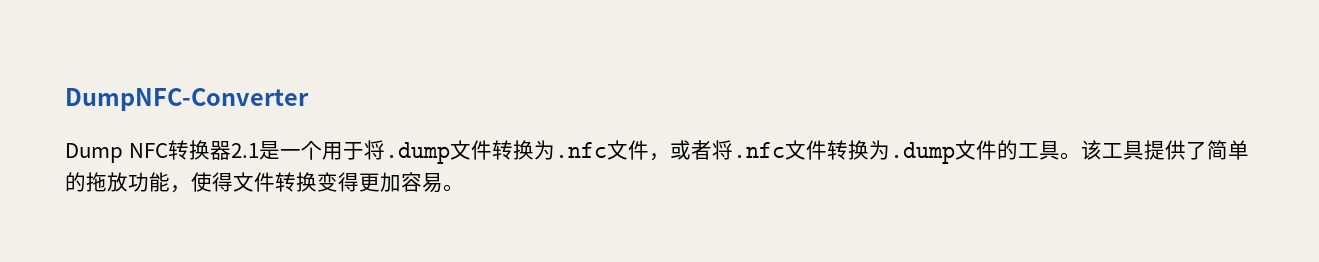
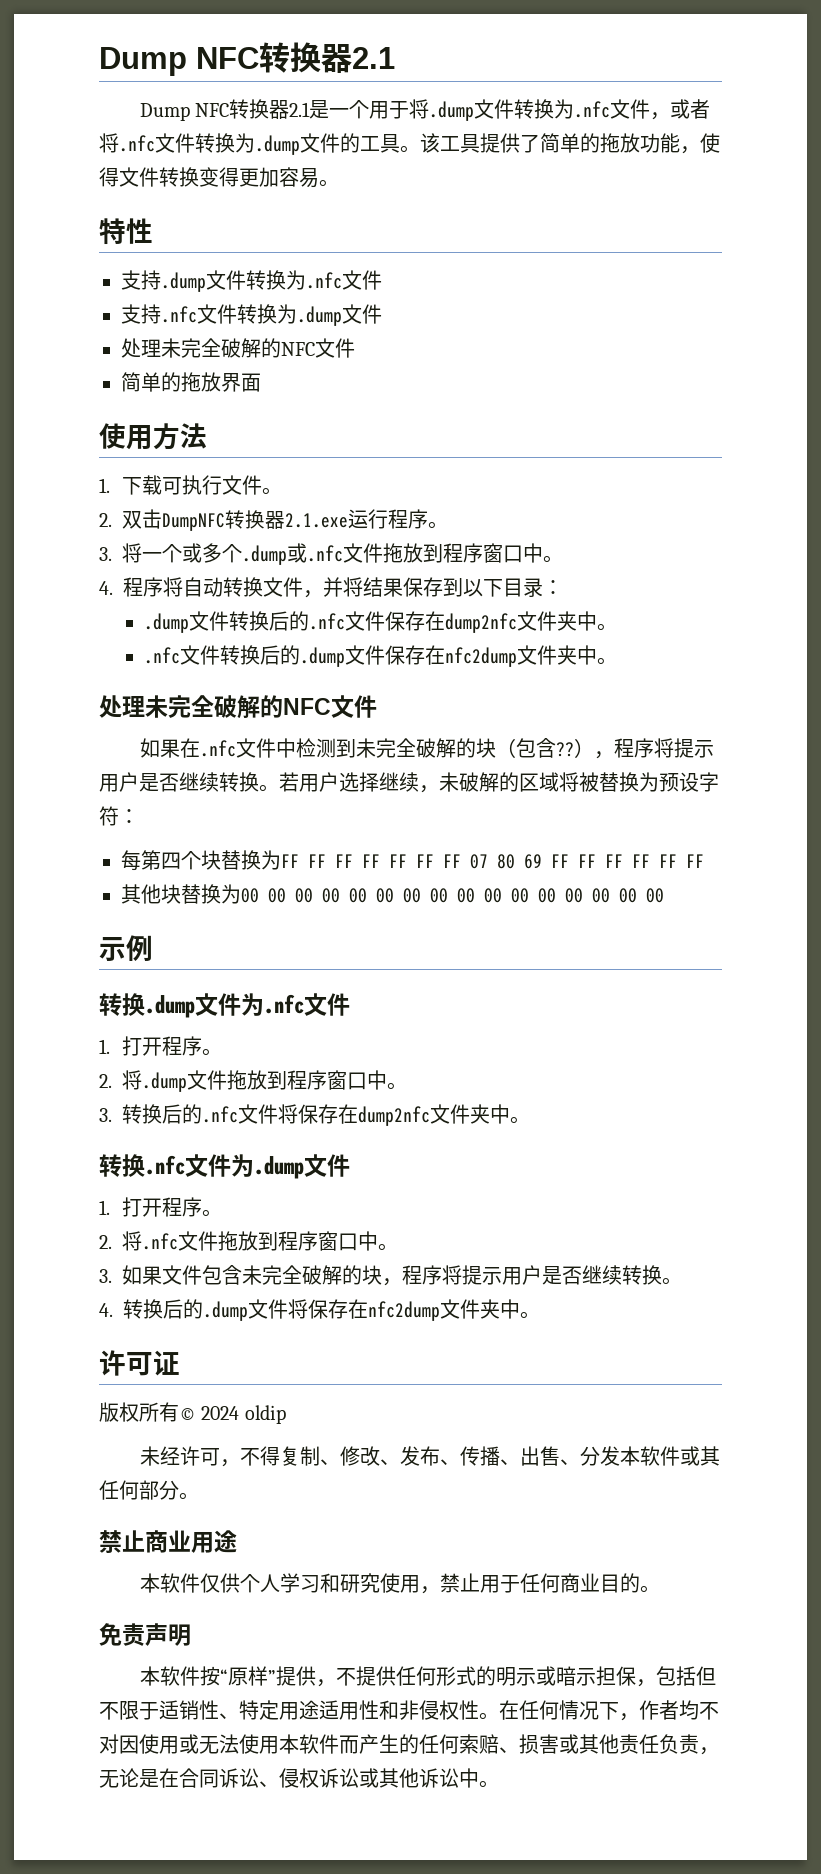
[65,88,309,111] DumpNFC-Converter -> [99,42,395,76] Dump NFC转换器2.1
(464, 188) none -> [99,218,153,245] [121,270,382,292] [121,304,382,326] [121,338,355,358] [121,372,261,392] [99,423,207,450] [99,475,282,495] [99,509,448,531] [99,543,563,565] [99,577,563,598] [143,611,617,633] [143,645,617,667] [99,695,377,719] [139,738,714,759] [99,772,719,793] [99,806,139,826] [121,850,704,871] [121,884,664,904] [99,935,153,961] [99,993,350,1018] [99,1036,222,1056] [99,1070,407,1092] [99,1104,530,1126] [99,1154,350,1179] [99,1197,222,1217] [99,1231,398,1251] [99,1265,682,1286] [99,1299,540,1321] [99,1350,180,1376] [99,1402,286,1424] [139,1446,720,1467] [99,1480,199,1500] [99,1530,237,1553] [139,1573,660,1594] [99,1623,191,1646] [139,1666,716,1687] [99,1700,719,1721] [99,1734,719,1755] [99,1768,499,1788] // 特性 // 支持.dump文件转换为.nfc文件 // 支持.nfc文件转换为.dump文件 // 处理未完全破解的NFC文件 // 简单的拖放界面 // 使用方法 // 1.下载可执行文件。 // 2.双击DumpNFC转换器2.1.exe运行程序。 // 3.将一个或多个.dump或.nfc文件拖放到程序窗口中。 // 4.程序将自动转换文件，并将结果保存到以下目录： // .dump文件转换后的.nfc文件保存在dump2nfc文件夹中。 // .nfc文件转换后的.dump文件保存在nfc2dump文件夹中。 // 处理未完全破解的NFC文件 // 如果在.nfc文件中检测到未完全破解的块（包含??），程序将提示用户是否继续转换。若用户选择继续，未破解的区域将被替换为预设字符： // 每第四个块替换为FF FF FF FF FF FF FF 07 80 69 FF FF FF FF FF FF // 其他块替换为00 00 00 00 00 00 00 00 00 00 00 00 00 00 00 00 // 示例 // 转换.dump文件为.nfc文件 // 1.打开程序。 // 2.将.dump文件拖放到程序窗口中。 // 3.转换后的.nfc文件将保存在dump2nfc文件夹中。 // 转换.nfc文件为.dump文件 // 1.打开程序。 // 2.将.nfc文件拖放到程序窗口中。 // 3.如果文件包含未完全破解的块，程序将提示用户是否继续转换。 // 4.转换后的.dump文件将保存在nfc2dump文件夹中。 // 许可证 // 版权所有© 2024 oldip // 未经许可，不得复制、修改、发布、传播、出售、分发本软件或其任何部分。 // 禁止商业用途 // 本软件仅供个人学习和研究使用，禁止用于任何商业目的。 // 免责声明 // 本软件按“原样”提供，不提供任何形式的明示或暗示担保，包括但不限于适销性、特定用途适用性和非侵权性。在任何情况下，作者均不对因使用或无法使用本软件而产生的任何索赔、损害或其他责任负责，无论是在合同诉讼、侵权诉讼或其他诉讼中。

